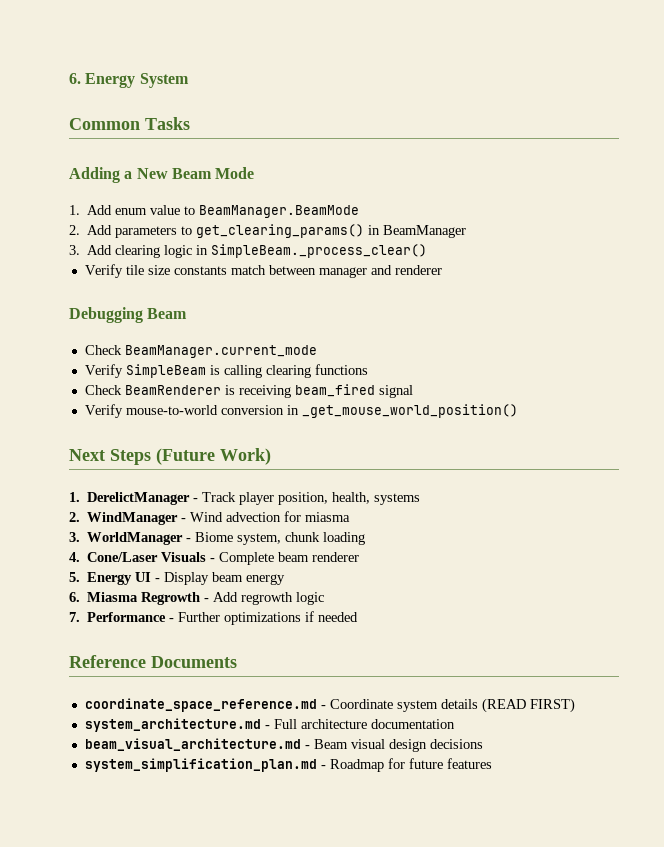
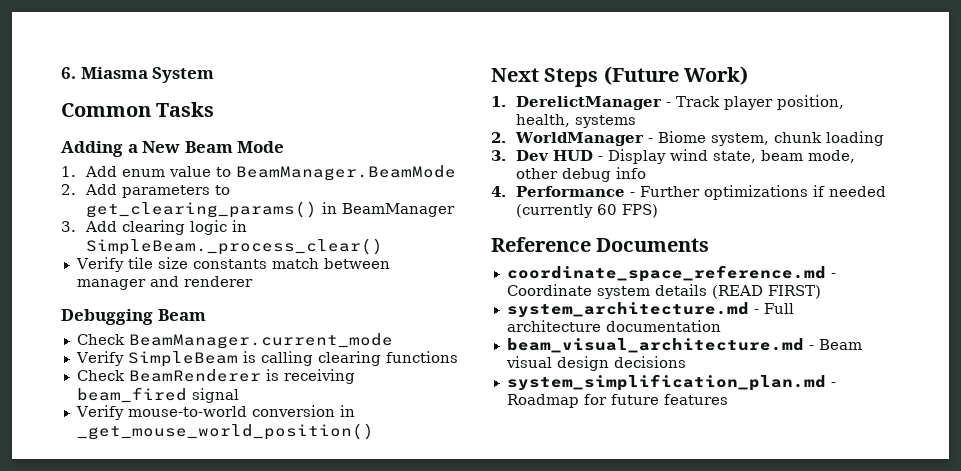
[69,73,136,88] 6. Energy -> [61,67,148,79] 6. Miasma
[87,511,351,525] [69,532,80,542] WindManager - Wind advection for miasma // 3. -> (506, 137) none
[69,552,360,565] [69,572,286,585] [69,592,325,605] [69,612,80,622] 4. Cone/Laser Visuals - Complete beam renderer // 5. Energy UI - Display beam energy // 6. Miasma Regrowth - Add regrowth logic // 7. -> [491,149,856,164] [516,167,647,182] [491,186,506,197] 3. Dev HUD - Display wind state, beam mode, other debug info // 4.
(359, 617) none -> [516,204,659,218] (currently 60 FPS)

